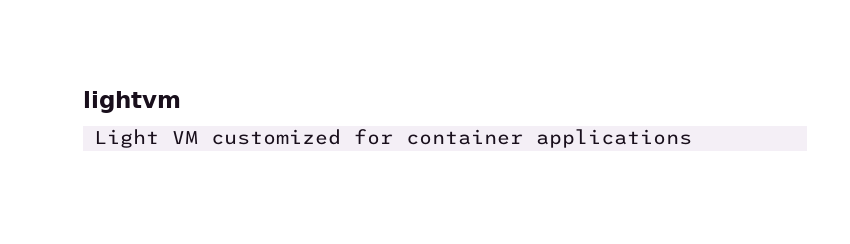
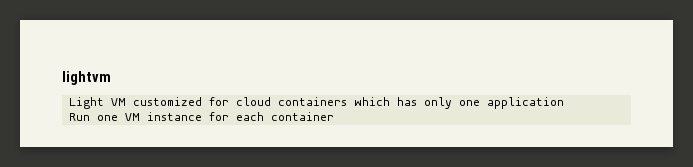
[406,129,693,148] container applications -> [235,97,564,109] [68,112,334,121] cloud containers which has only one application // Run one VM instance for each container

